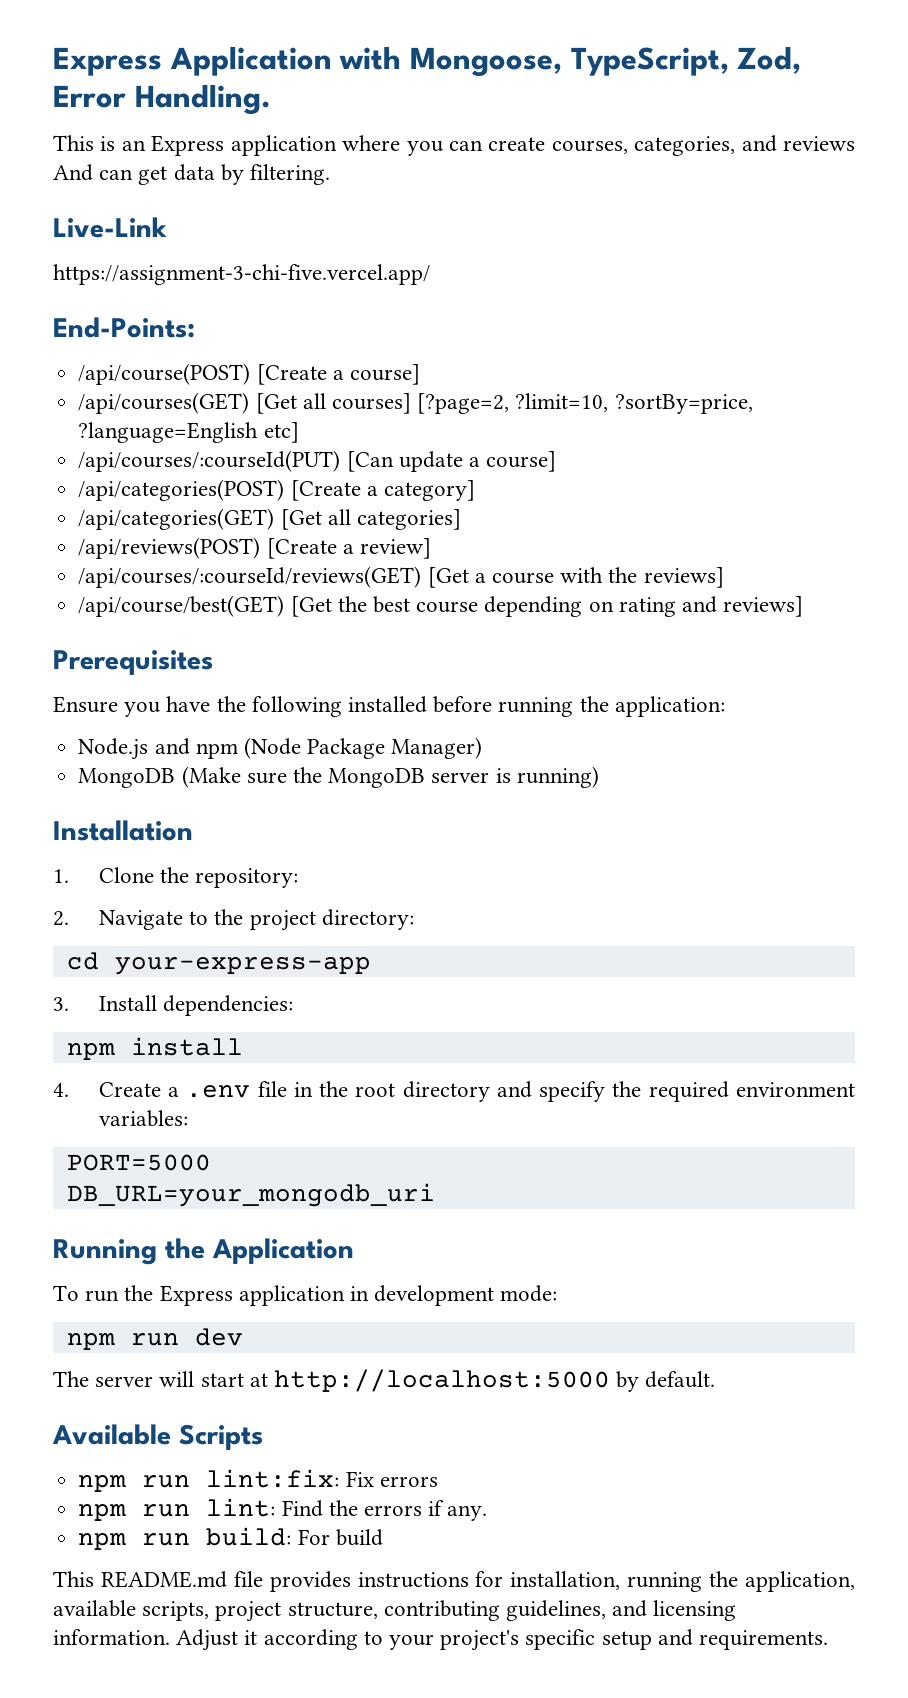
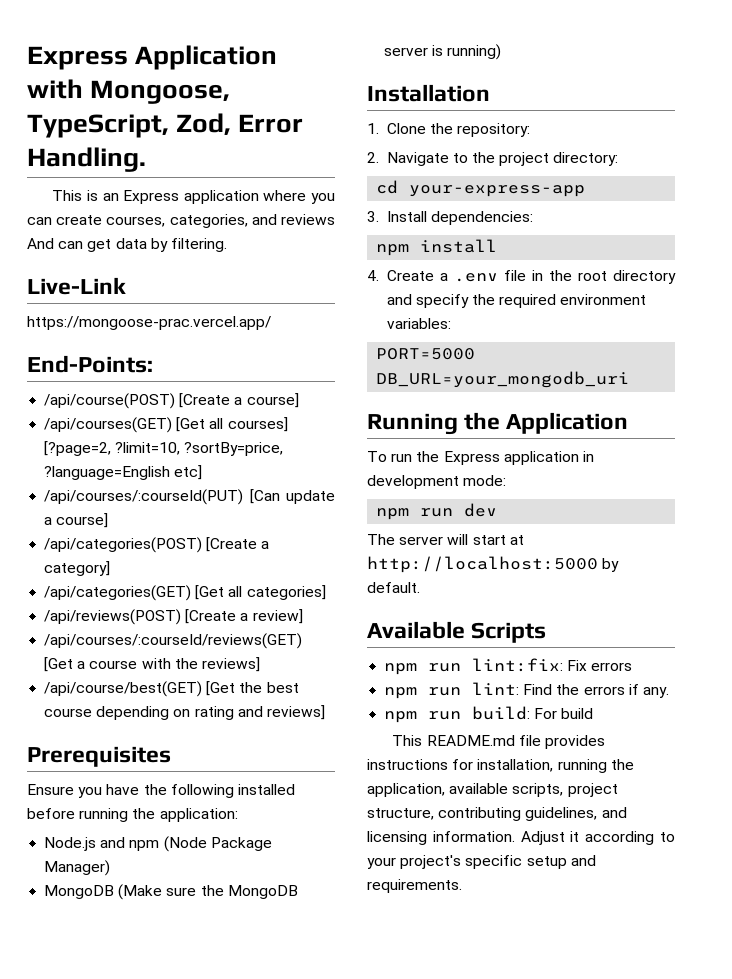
[53,264,430,285] https://assignment-3-chi-five.vercel.app/ -> [27,316,271,330] https://mongoose-prac.vercel.app/

